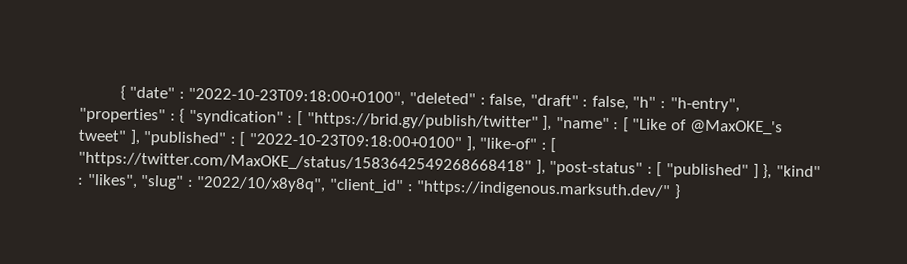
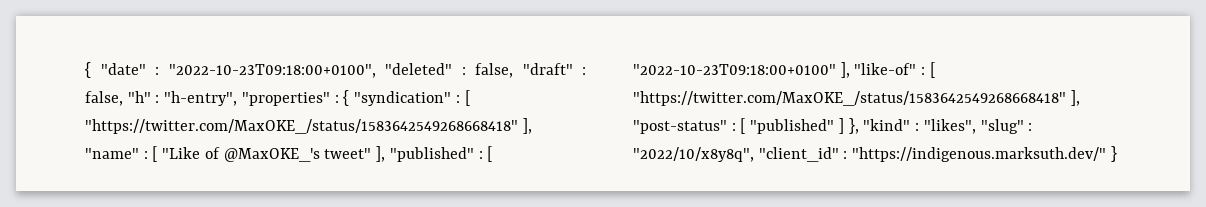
[306,112,539,131] "https://brid.gy/publish/twitter" -> [85,119,518,134] "https://twitter.com/MaxOKE_/status/1583642549268668418"

